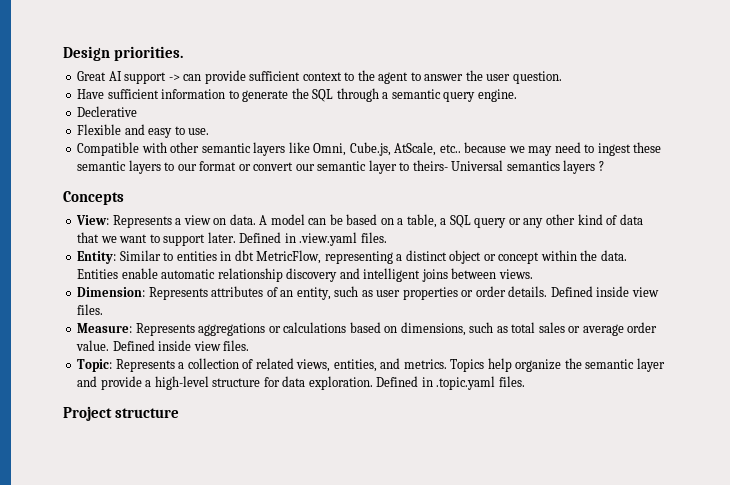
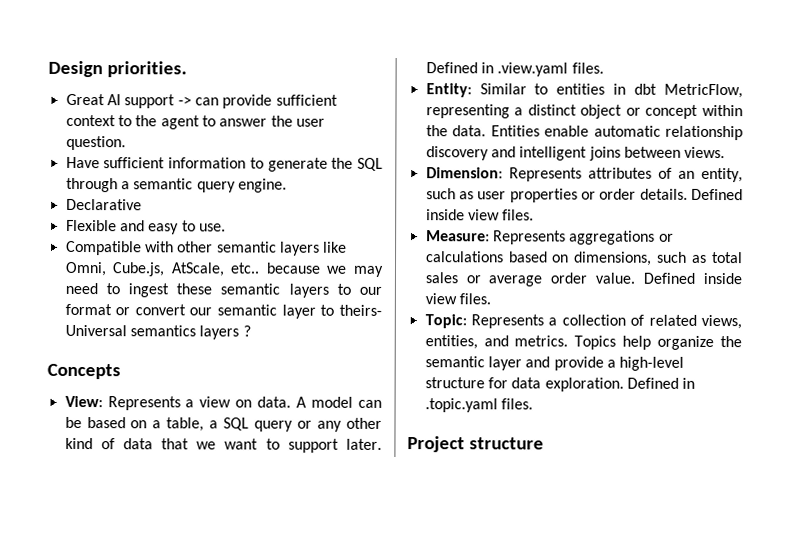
[77,106,138,117] Declerative -> [65,198,142,211] Declarative

